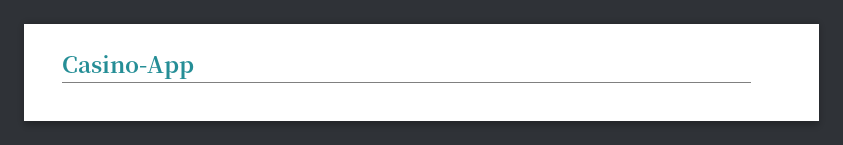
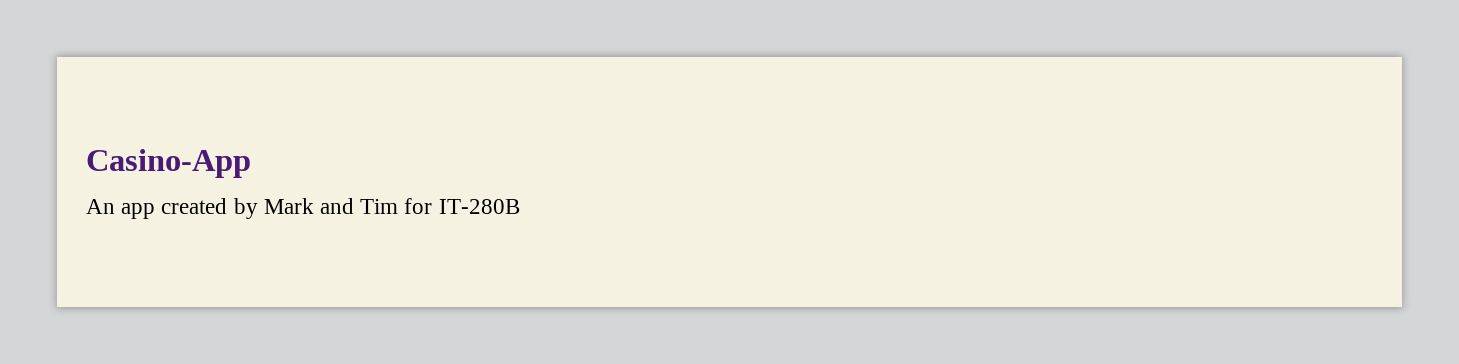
(194, 67) none -> [86,198,520,219] // An app created by Mark and Tim for IT-280B

